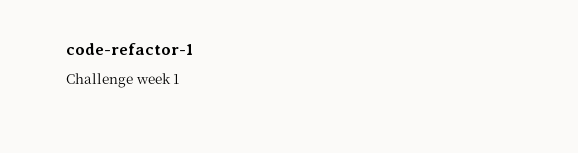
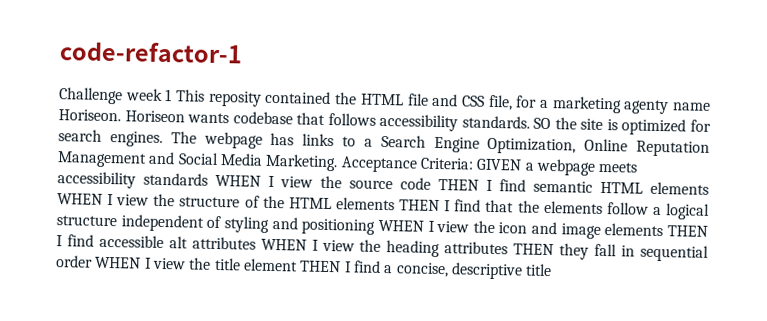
(180, 79) none -> [176,89,711,115] [58,109,712,136] [58,129,710,157] [57,151,639,176] [57,171,709,195] [57,193,711,220] [56,214,708,239] [56,234,710,262] [56,255,553,280] This reposity contained the HTML file and CSS file, for a marketing agenty name Horiseon. Horiseon wants codebase that follows accessibility standards. SO the site is optimized for search engines. The webpage has links to a Search Engine Optimization, Online Reputation Management and Social Media Marketing. Acceptance Criteria: GIVEN a webpage meets accessibility standards WHEN I view the source code THEN I find semantic HTML elements WHEN I view the structure of the HTML elements THEN I find that the elements follow a logical structure independent of styling and positioning WHEN I view the icon and image elements THEN I find accessible alt attributes WHEN I view the heading attributes THEN they fall in sequential order WHEN I view the title element THEN I find a concise, descriptive title

